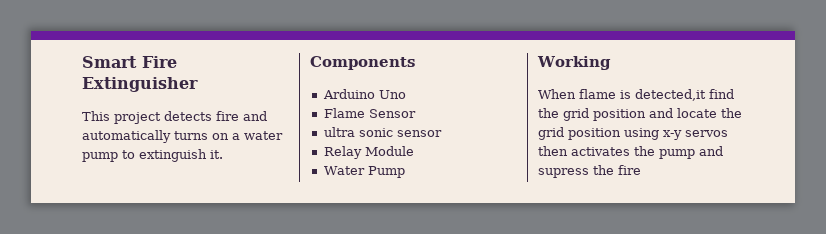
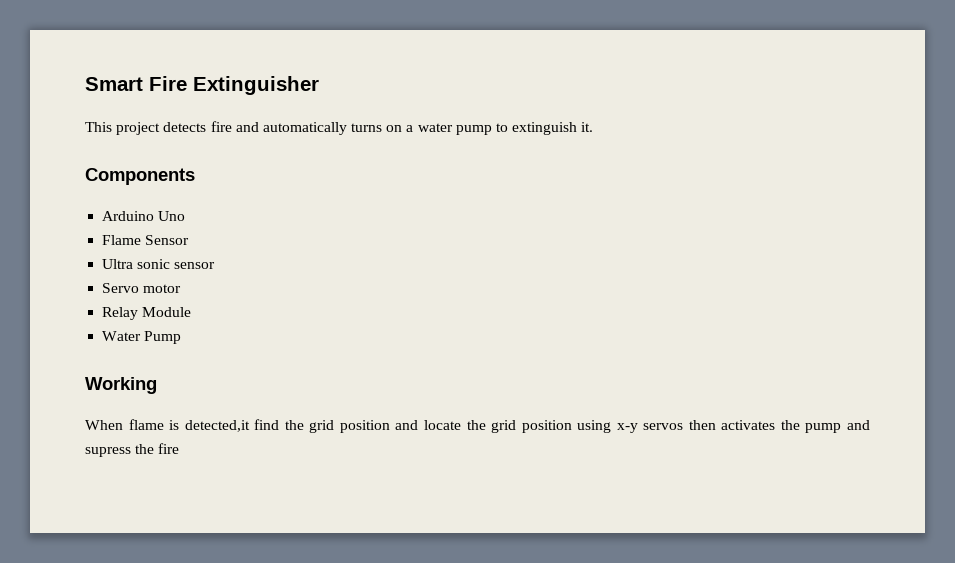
[323,127,355,137] ultra -> [102,259,134,269] Ultra
(442, 133) none -> [102,283,182,293] // Servo motor

